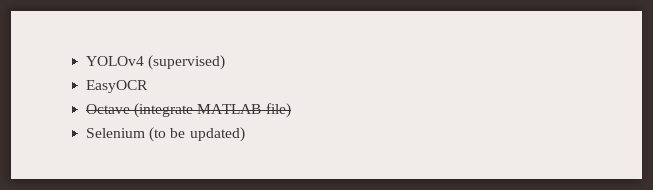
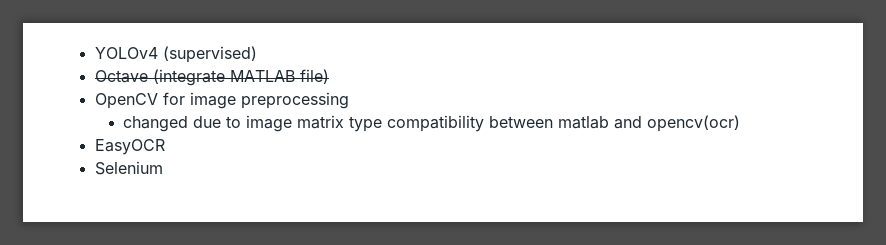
[86,80,149,93] // EasyOCR -> (257, 54) none
[86,127,245,142] Selenium (to be updated) -> [94,92,349,109] [123,115,741,132] [94,139,165,155] [94,161,163,175] OpenCV for image preprocessing // changed due to image matrix type compatibility between matlab and opencv(ocr) // EasyOCR // Selenium

